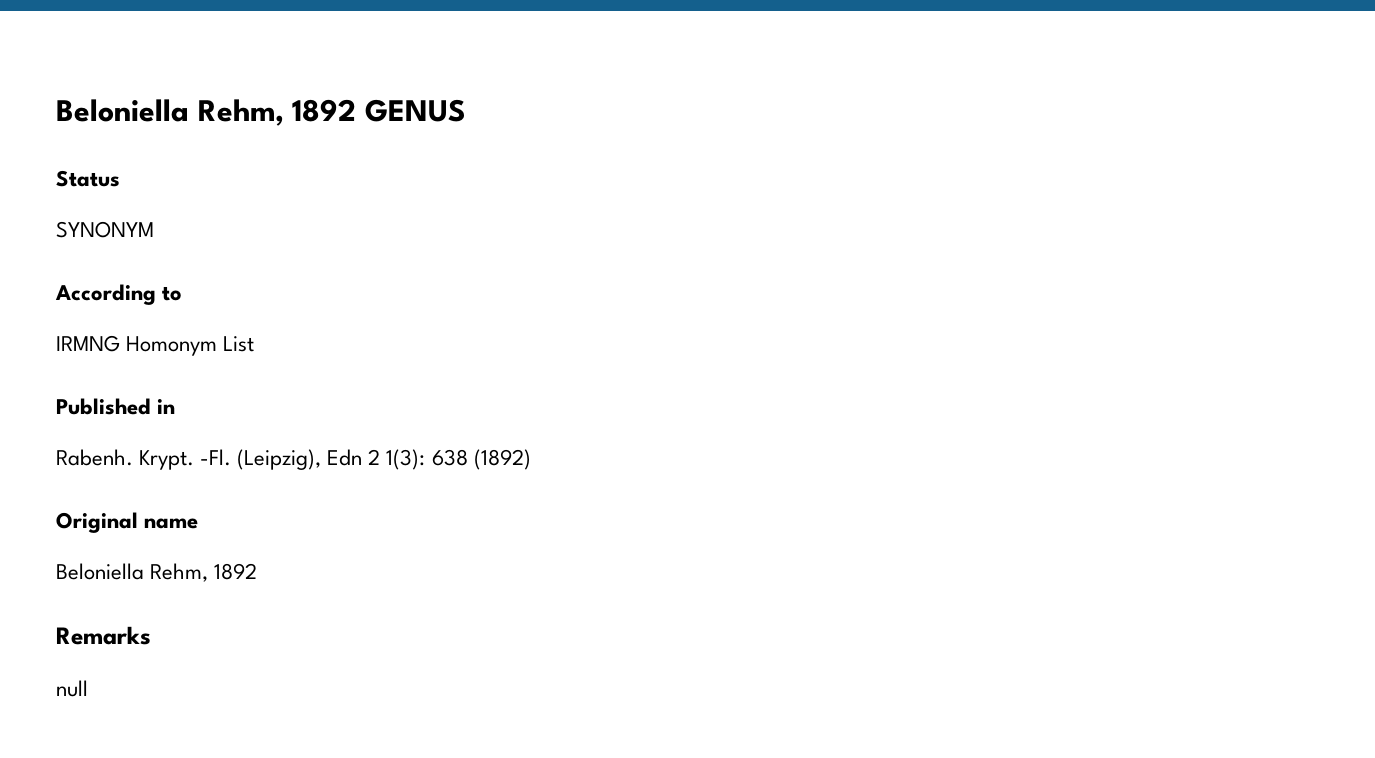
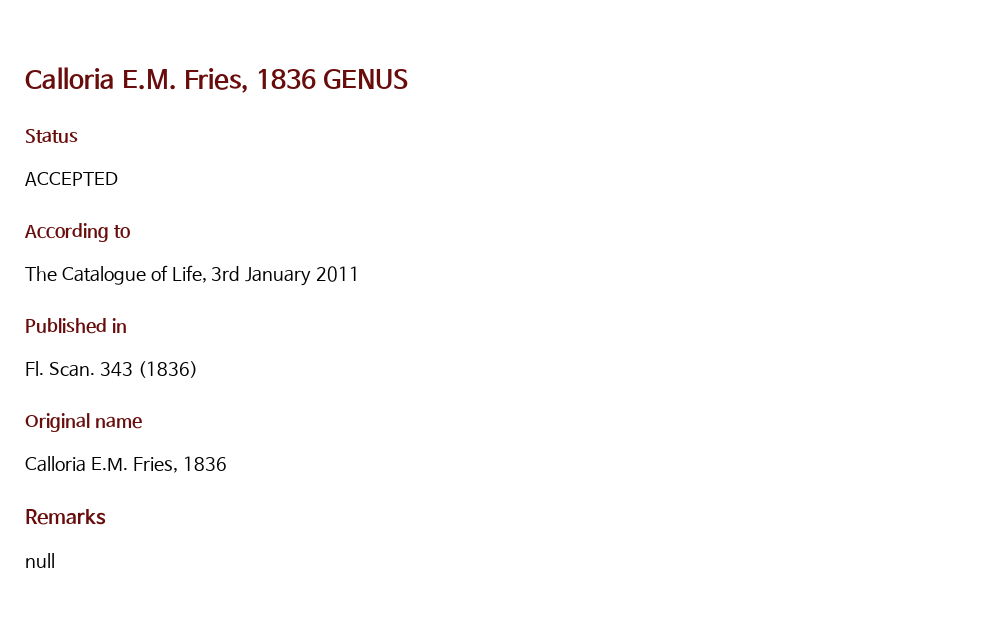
[56,99,357,126] Beloniella Rehm, 1892 -> [25,67,316,93] Calloria E.M. Fries, 1836
[56,221,154,238] SYNONYM -> [25,172,118,186] ACCEPTED
[56,335,255,356] [56,398,176,415] [56,449,531,470] [56,512,199,533] [56,563,258,582] IRMNG Homonym List // Published in // Rabenh. Krypt. -Fl. (Leipzig), Edn 2 1(3): 638 (1892) // Original name // Beloniella Rehm, 1892 -> [25,265,361,286] [25,318,127,334] [25,361,198,378] [25,413,142,432] [25,456,227,473] The Catalogue of Life, 3rd January 2011 // Published in // Fl. Scan. 343 (1836) // Original name // Calloria E.M. Fries, 1836

